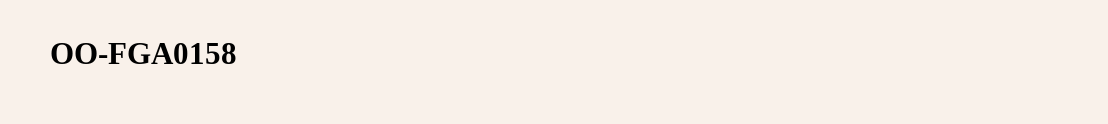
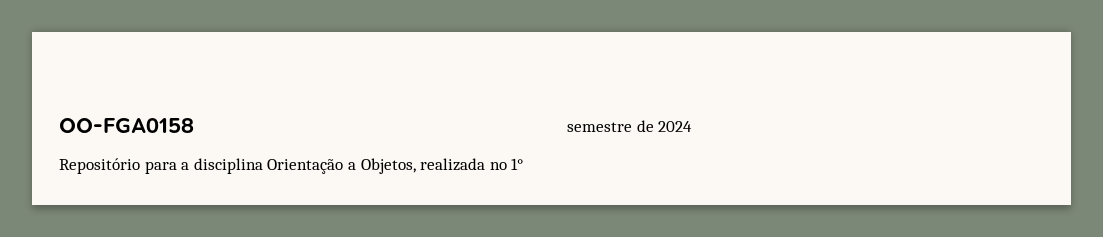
(237, 53) none -> [59,158,524,174] [567,120,693,132] // Repositório para a disciplina Orientação a Objetos, realizada no 1° semestre de 2024

